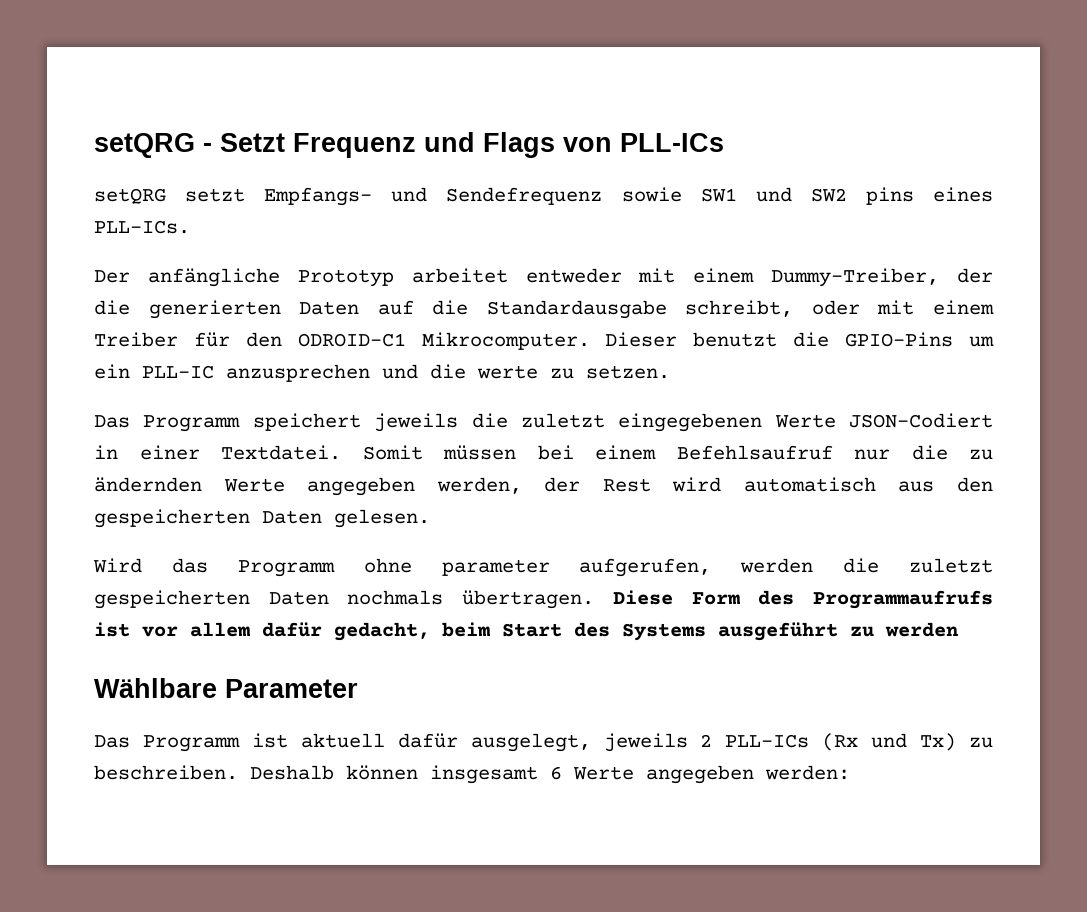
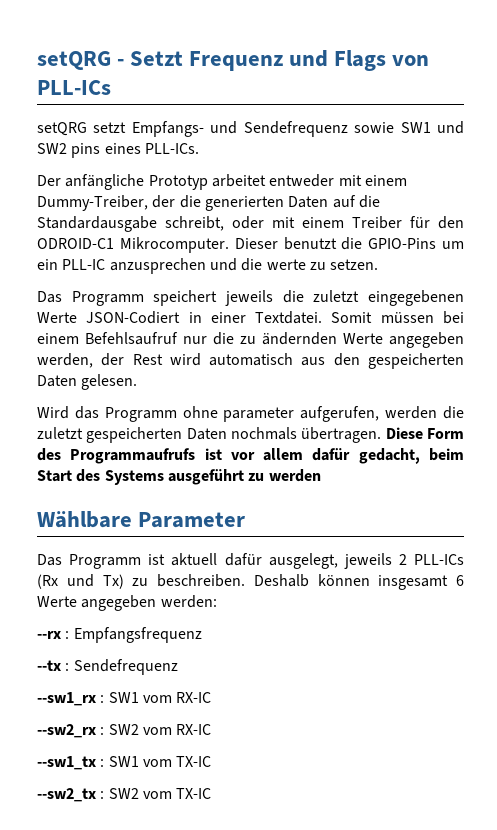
(850, 772) none -> [37,627,202,643] [37,659,178,675] [37,692,212,706] [37,724,212,738] [37,756,212,770] [37,788,212,802] // --rx : Empfangsfrequenz // --tx : Sendefrequenz // --sw1_rx : SW1 vom RX-IC // --sw2_rx : SW2 vom RX-IC // --sw1_tx : SW1 vom TX-IC // --sw2_tx : SW2 vom TX-IC

